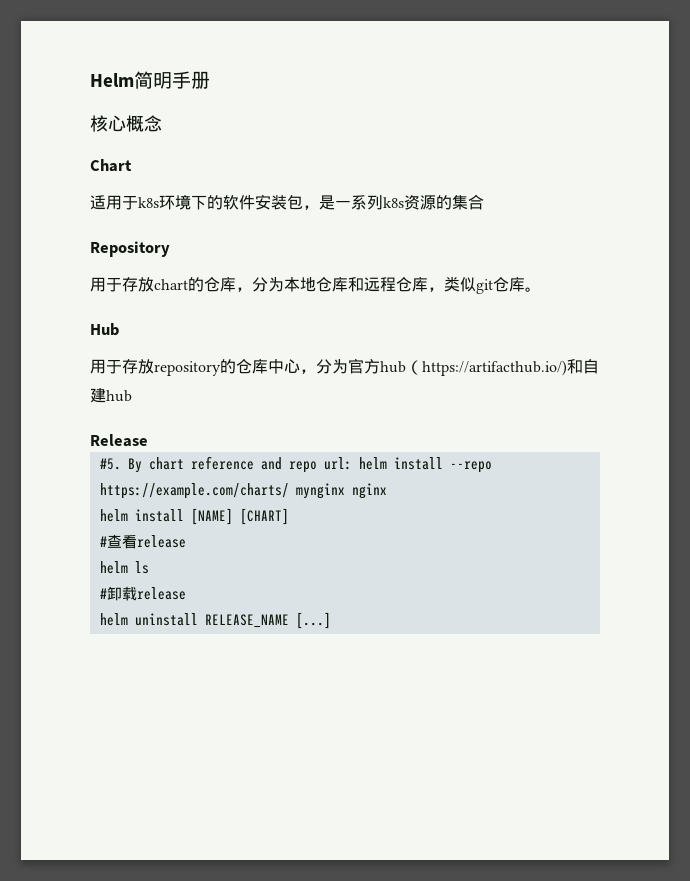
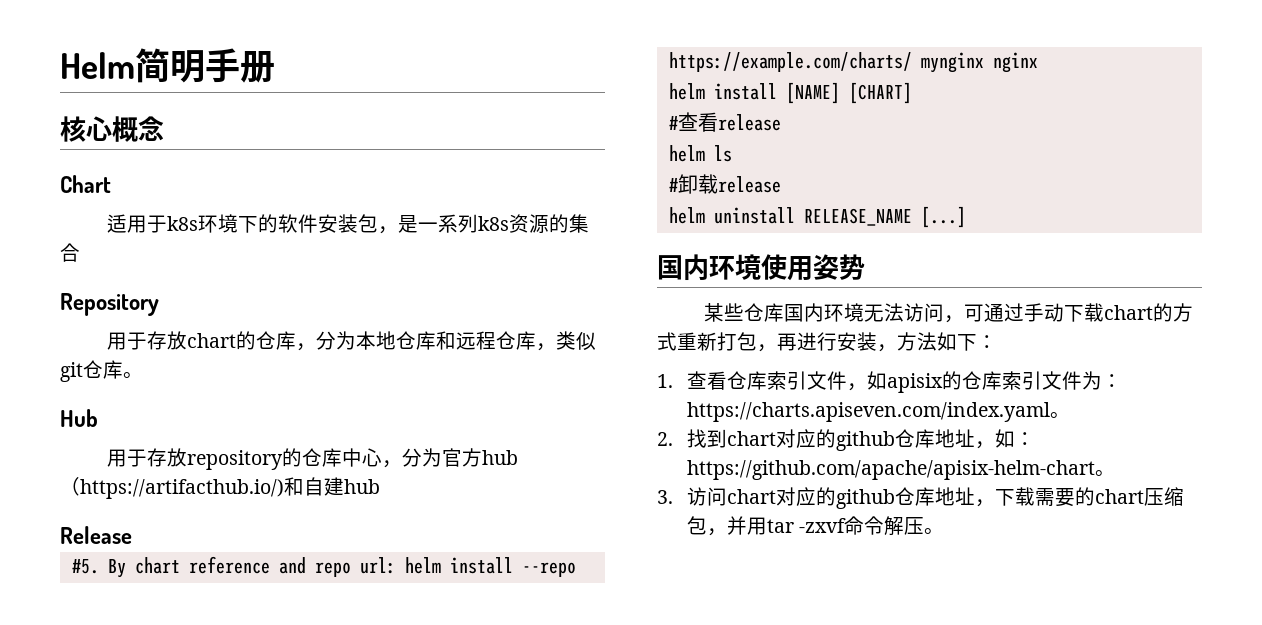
(331, 620) none -> [657,254,865,281] [703,303,1193,323] [657,332,997,352] [657,371,1122,393] [686,402,1070,422] [657,429,1035,451] [686,460,1115,480] [657,487,1184,509] [686,516,945,536] // 国内环境使用姿势 // 某些仓库国内环境无法访问，可通过手动下载chart的方式重新打包，再进行安装，方法如下： // 1.查看仓库索引文件，如apisix的仓库索引文件为：https://charts.apiseven.com/index.yaml。 // 2.找到chart对应的github仓库地址，如：https://github.com/apache/apisix-helm-chart。 // 3.访问chart对应的github仓库地址，下载需要的chart压缩包，并用tar -zxvf命令解压。

